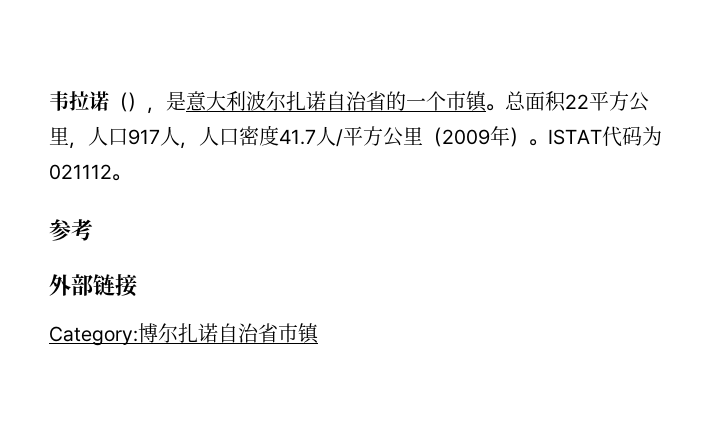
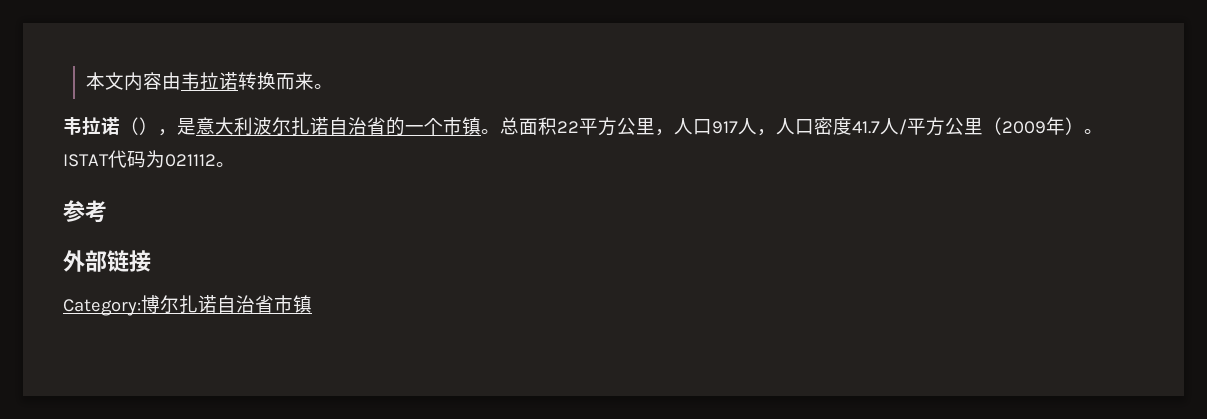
(49, 101) none -> [85,72,333,91] 本文内容由韦拉诺转换而来。 //

